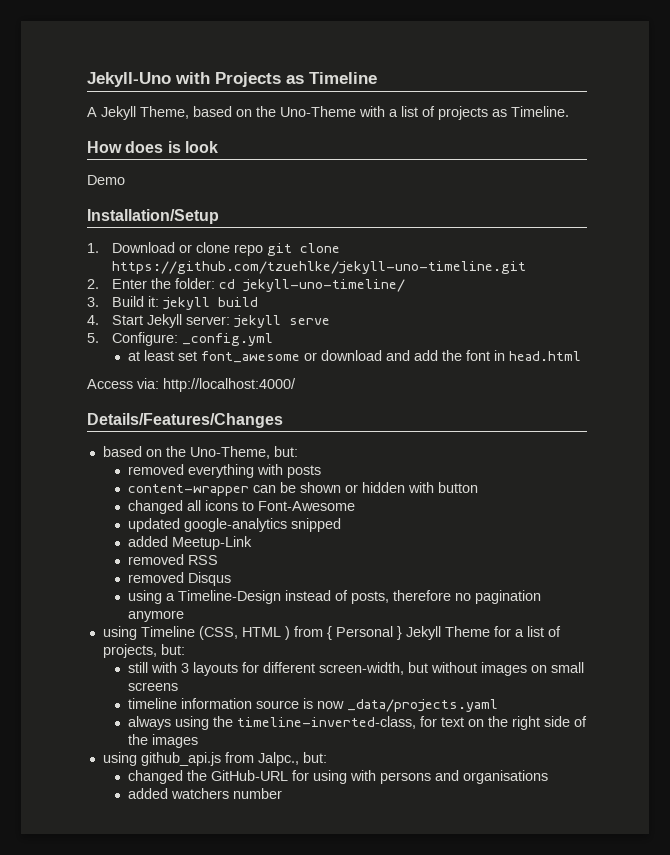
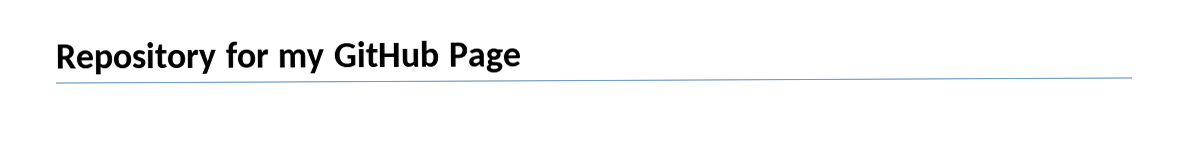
[87,72,377,87] [87,106,569,120] [87,141,218,153] [87,175,125,185] [87,209,219,224] [87,242,340,256] [111,261,526,274] [87,278,405,292] [87,296,258,310] [87,314,330,328] [87,332,273,346] [127,350,581,363] [87,378,296,392] [87,413,283,428] [102,446,298,459] [127,464,321,478] [127,482,478,496] [127,500,355,514] [127,518,341,532] [127,536,252,550] [127,554,218,565] [127,572,231,586] [127,590,541,604] [127,610,184,622] [102,626,561,640] [102,644,185,658] [127,662,584,676] [127,682,178,691] [127,698,498,712] [127,716,587,730] [127,734,198,748] [102,752,327,766] [127,770,548,784] [127,788,282,799] Jekyll-Uno with Projects as Timeline // A Jekyll Theme, based on the Uno-Theme with a list of projects as Timeline. // How does is look // Demo // Installation/Setup // 1. Download or clone repo git clone https://github.com/tzuehlke/jekyll-uno-timeline.git // 2. Enter the folder: cd jekyll-uno-timeline/ // 3. Build it: jekyll build // 4. Start Jekyll server: jekyll serve // 5. Configure: _config.yml // at least set font_awesome or download and add the font in head.html // Access via: http://localhost:4000/ // Details/Features/Changes // based on the Uno-Theme, but: // removed everything with posts // content-wrapper can be shown or hidden with button // changed all icons to Font-Awesome // updated google-analytics snipped // added Meetup-Link // removed RSS // removed Disqus // using a Timeline-Design instead of posts, therefore no pagination anymore // using Timeline (CSS, HTML ) from { Personal } Jekyll Theme for a list of projects, but: // still with 3 layouts for different screen-width, but without images on small screens // timeline information source is now _data/projects.yaml // always using the timeline-inverted-class, for text on the right side of the images // using github_api.js from Jalpc., but: // changed the GitHub-URL for using with persons and organisations // added watchers number -> [55,40,521,75] Repository for my GitHub Page

